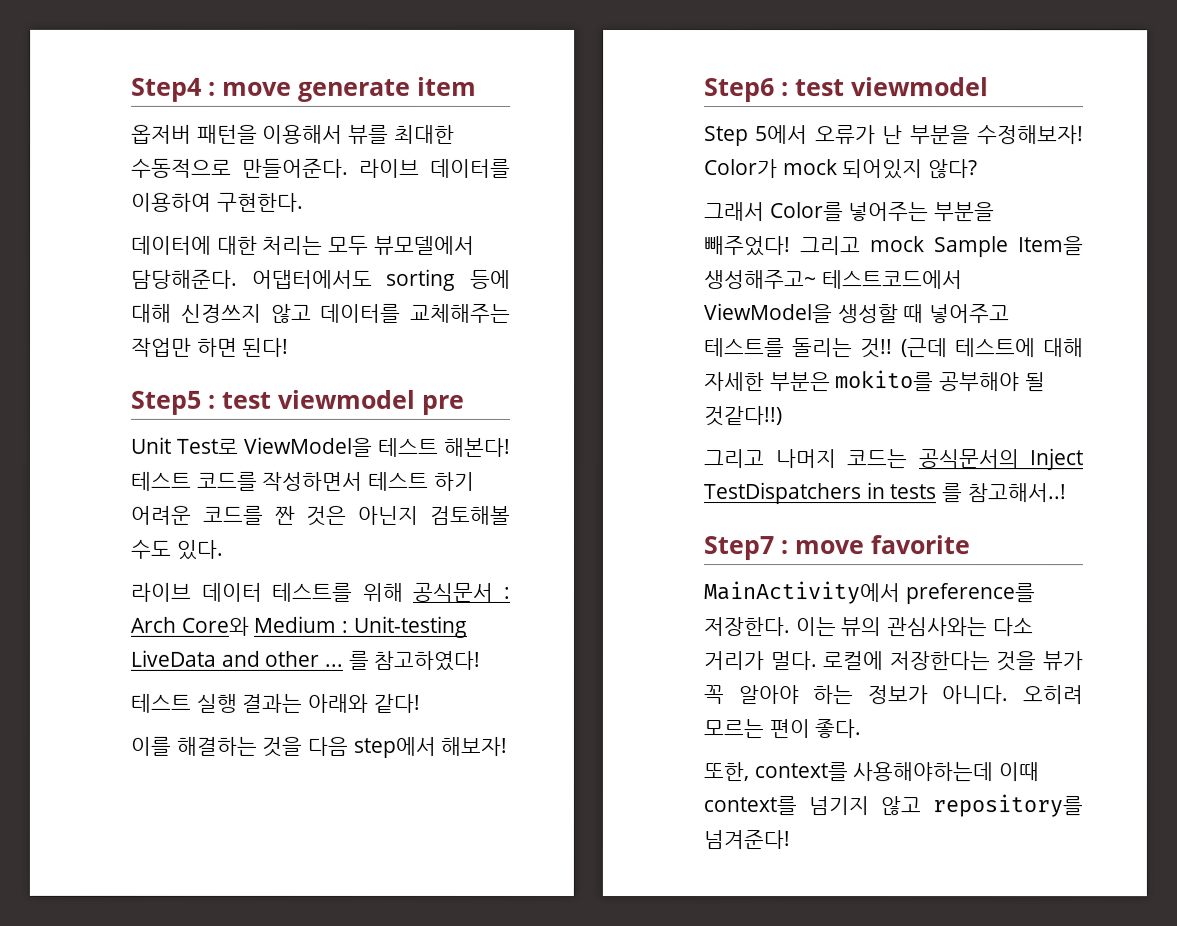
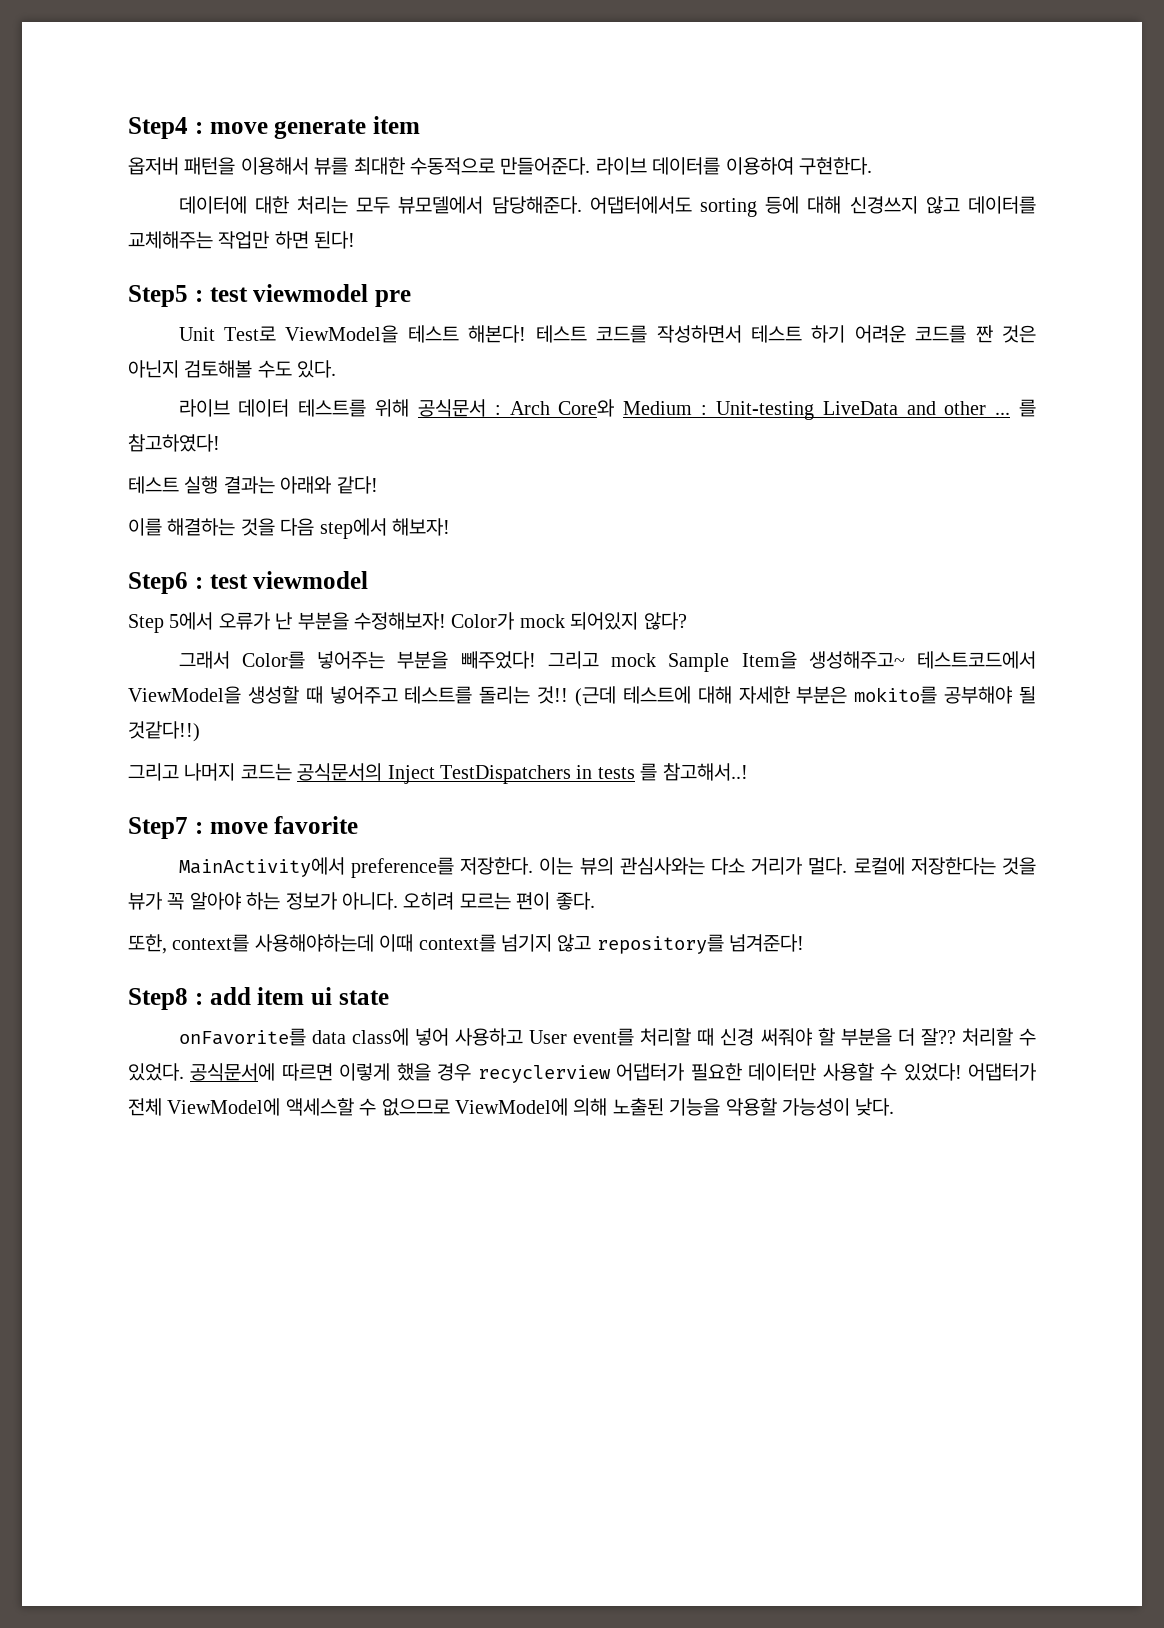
(790, 840) none -> [128,987,389,1010] [178,1028,1037,1046] [128,1063,1036,1083] [128,1098,895,1116] // Step8 : add item ui state // onFavorite를 data class에 넣어 사용하고 User event를 처리할 때 신경 써줘야 할 부분을 더 잘?? 처리할 수 있었다. 공식문서에 따르면 이렇게 했을 경우 recyclerview 어댑터가 필요한 데이터만 사용할 수 있었다! 어댑터가 전체 ViewModel에 액세스할 수 없으므로 ViewModel에 의해 노출된 기능을 악용할 가능성이 낮다.

